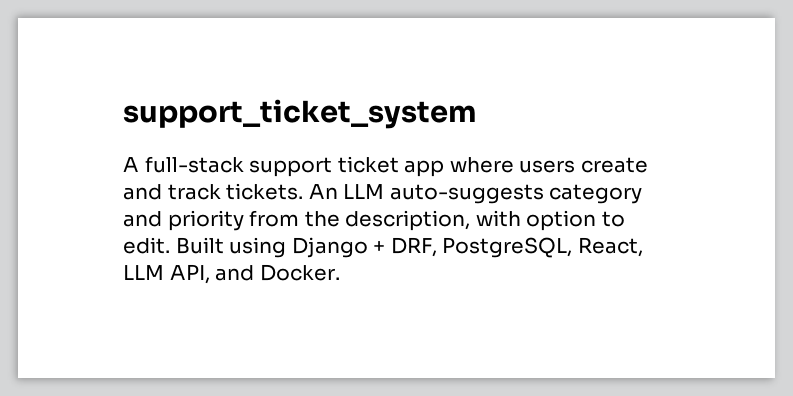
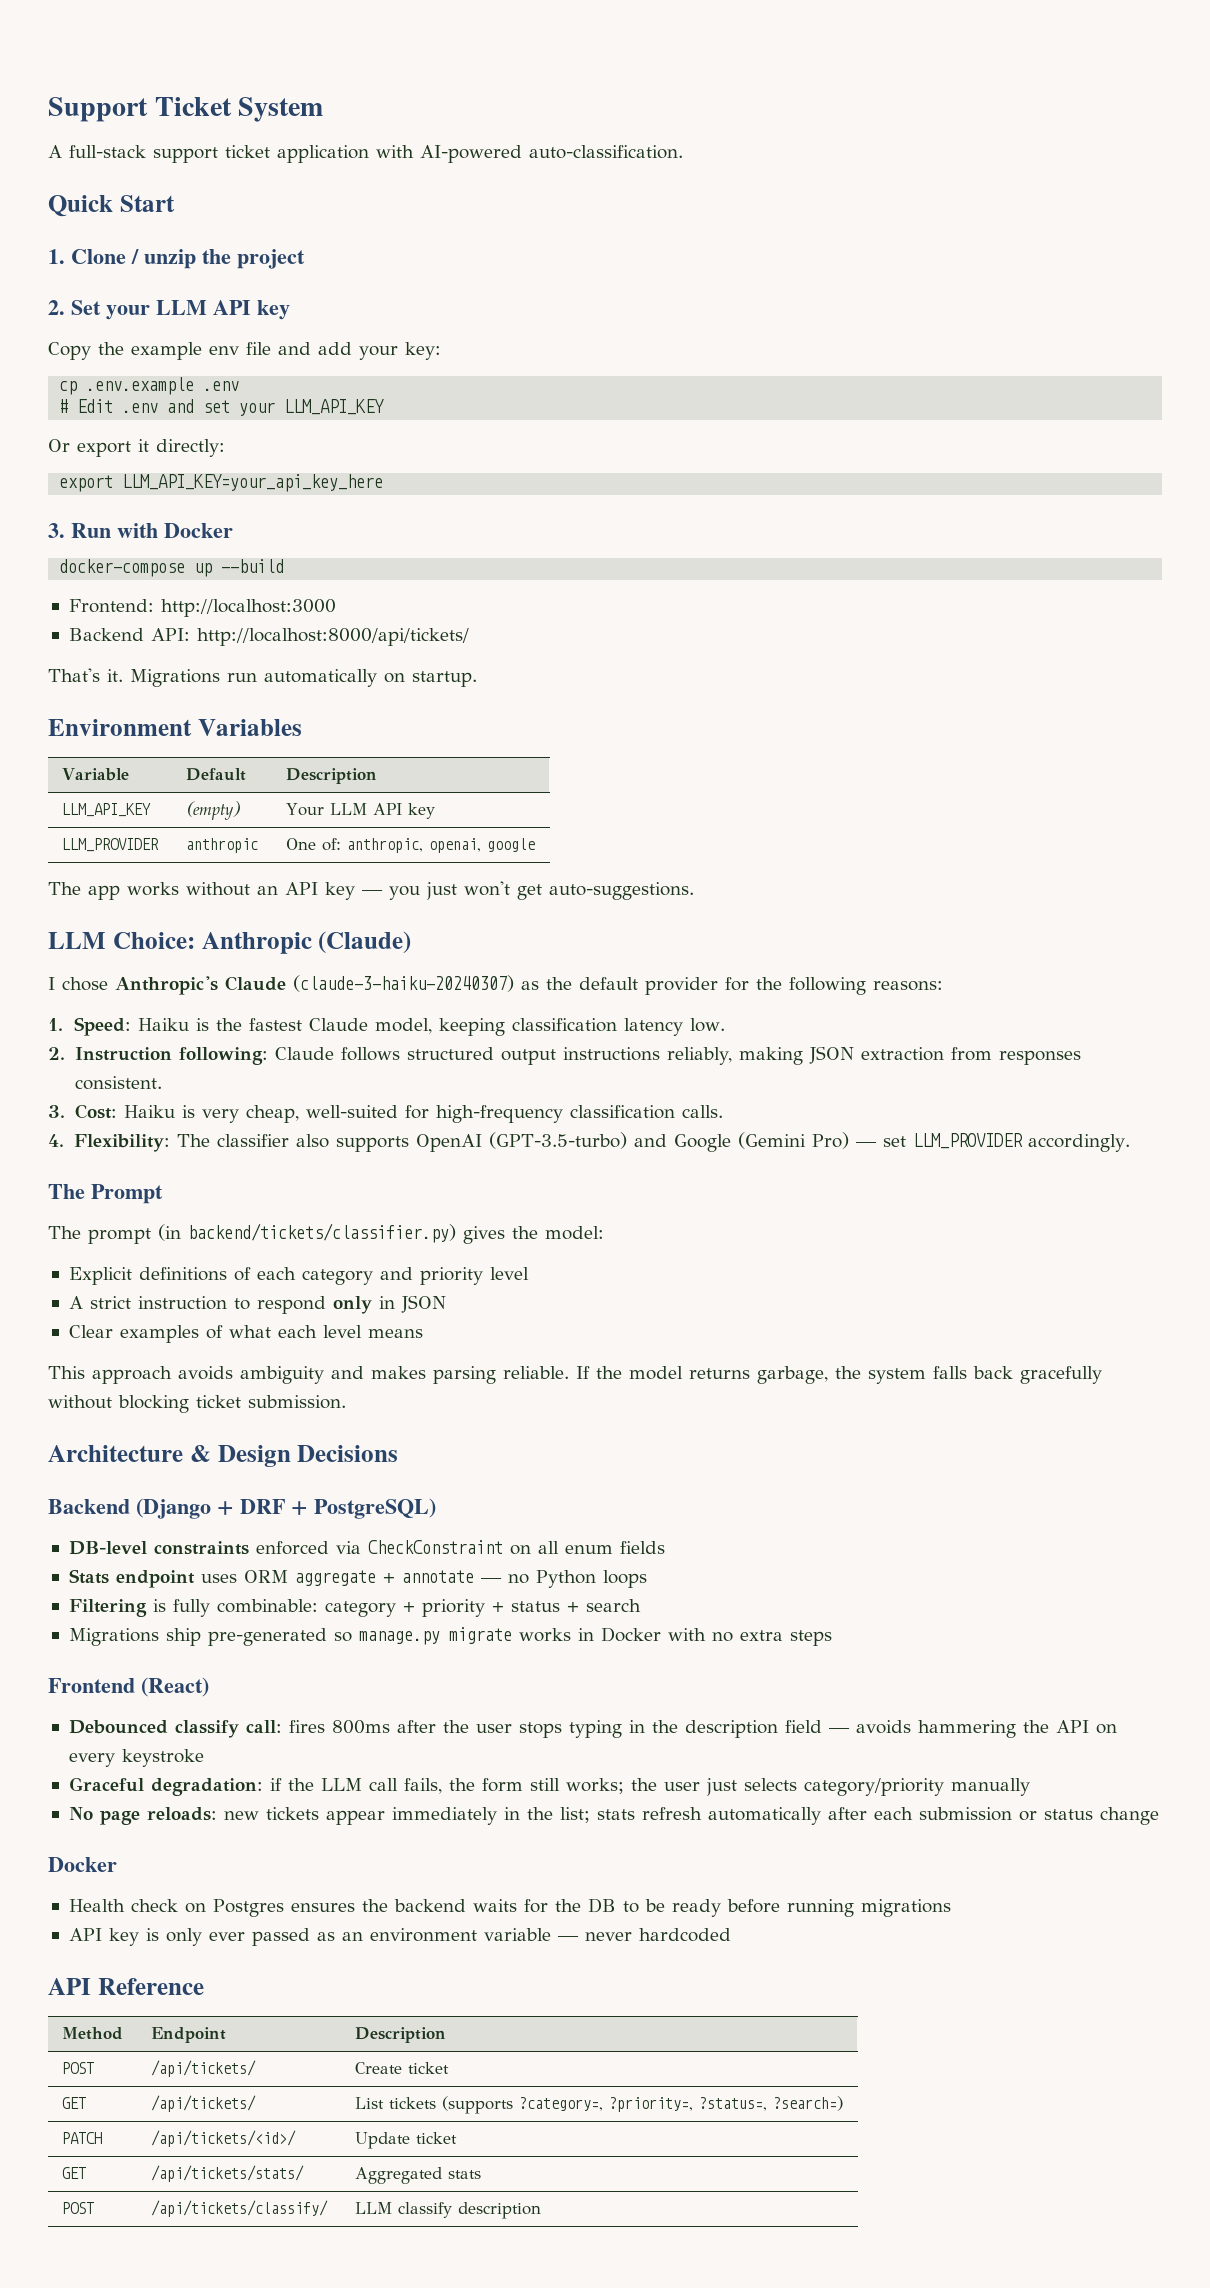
[123,99,477,129] support_ticket_system -> [48,97,324,122] Support Ticket System
[404,157,648,177] [123,183,643,204] [123,210,625,231] [123,237,643,258] [123,264,340,284] app where users create and track tickets. An LLM auto-suggests category and priority from the description, with option to edit. Built using Django + DRF, PostgreSQL, React, LLM API, and Docker. -> [277,145,683,163] [48,195,175,217] [48,249,305,269] [48,300,290,320] [48,342,441,360] [59,377,240,395] [59,399,385,416] [48,439,225,457] [59,474,384,492] [48,523,233,538] [59,559,285,577] [68,599,336,617] [68,628,469,646] [48,668,477,687] [48,719,302,736] [61,768,129,781] [185,768,246,781] [285,768,377,784] [61,803,151,817] [185,801,240,820] [285,803,435,819] [61,838,159,852] [185,838,258,853] [285,838,535,853] [48,881,694,900] [48,931,412,954] [48,975,943,995] [48,1017,725,1036] [48,1046,1082,1065] [74,1076,162,1090] [48,1104,723,1123] [48,1132,1130,1152] [48,1184,163,1204] [48,1223,604,1244] [68,1267,529,1285] [68,1295,446,1314] [68,1325,423,1343] [48,1366,1102,1384] [48,1395,346,1413] [48,1445,399,1467] [48,1498,436,1519] [68,1540,665,1555] [68,1569,647,1588] [68,1599,641,1617] [68,1627,832,1646] [48,1677,209,1697] [68,1720,1117,1738] [68,1749,204,1767] [68,1777,1030,1796] [68,1807,1159,1825] [48,1857,117,1872] [68,1898,951,1917] [68,1928,731,1946] [48,1978,204,1995] [61,2027,123,2040] [150,2027,226,2043] [354,2027,446,2043] [61,2062,94,2074] [150,2060,256,2077] [354,2062,449,2074] [61,2097,86,2109] [150,2095,256,2112] [354,2096,843,2114] [61,2132,102,2144] [150,2130,296,2147] [354,2132,457,2149] [61,2167,86,2179] [150,2165,304,2182] [354,2167,481,2184] [61,2202,94,2214] [150,2200,328,2217] [354,2202,541,2219] application with AI-powered auto-classification. // Quick Start // 1. Clone / unzip the project // 2. Set your LLM API key // Copy the example env file and add your key: // cp .env.example .env // # Edit .env and set your LLM_API_KEY // Or export it directly: // export LLM_API_KEY=your_api_key_here // 3. Run with Docker // docker-compose up --build // Frontend: http://localhost:3000 // Backend API: http://localhost:8000/api/tickets/ // That's it. Migrations run automatically on startup. // Environment Variables // Variable | Default | Description // LLM_API_KEY | (empty) | Your LLM API key // LLM_PROVIDER | anthropic | One of: anthropic, openai, google // The app works without an API key — you just won't get auto-suggestions. // LLM Choice: Anthropic (Claude) // I chose Anthropic's Claude (claude-3-haiku-20240307) as the default provider for the following reasons: // 1. Speed: Haiku is the fastest Claude model, keeping classification latency low. // 2. Instruction following: Claude follows structured output instructions reliably, making JSON extraction from responses consistent. // 3. Cost: Haiku is very cheap, well-suited for high-frequency classification calls. // 4. Flexibility: The classifier also supports OpenAI (GPT-3.5-turbo) and Google (Gemini Pro) — set LLM_PROVIDER accordingly. // The Prompt // The prompt (in backend/tickets/classifier.py) gives the model: // Explicit definitions of each category and priority level // A strict instruction to respond only in JSON // Clear examples of what each level means // This approach avoids ambiguity and makes parsing reliable. If the model returns garbage, the system falls back gracefully without blocking ticket submission. // Architecture & Design Decisions // Backend (Django + DRF + PostgreSQL) // DB-level constraints enforced via CheckConstraint on all enum fields // Stats endpoint uses ORM aggregate + annotate — no Python loops // Filtering is fully combinable: category + priority + status + search // Migrations ship pre-generated so manage.py migrate works in Docker with no extra steps // Frontend (React) // Debounced classify call: fires 800ms after the user stops typing in the description field — avoids hammering the API on every keystroke // Graceful degradation: if the LLM call fails, the form still works; the user just selects category/priority manually // No page reloads: new tickets appear immediately in the list; stats refresh automatically after each submission or status change // Docker // Health check on Postgres ensures the backend waits for the DB to be ready before running migrations // API key is only ever passed as an environment variable — never hardcoded // API Reference // Method | Endpoint | Description // POST | /api/tickets/ | Create ticket // GET | /api/tickets/ | List tickets (supports ?category=, ?priority=, ?status=, ?search=) // PATCH | /api/tickets/<id>/ | Update ticket // GET | /api/tickets/stats/ | Aggregated stats // POST | /api/tickets/classify/ | LLM classify description

